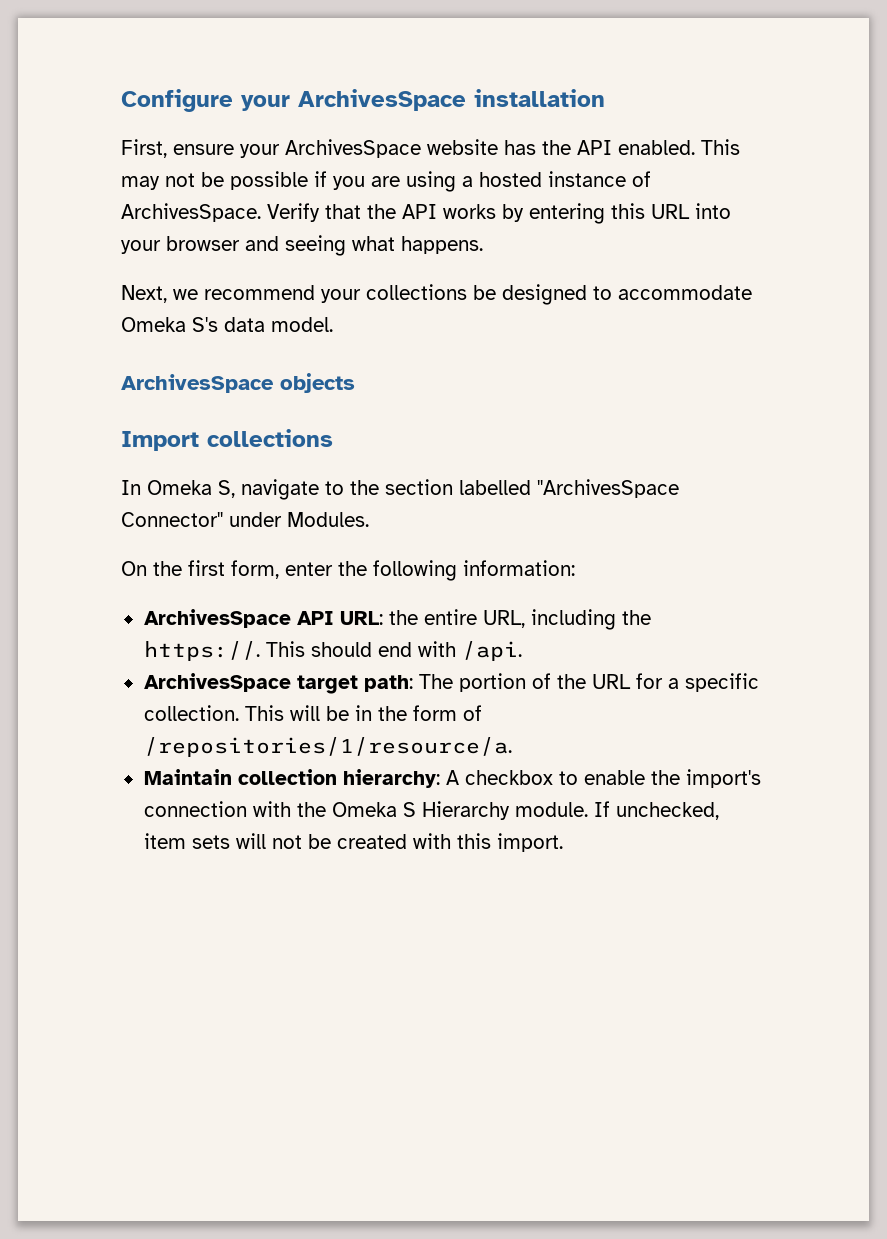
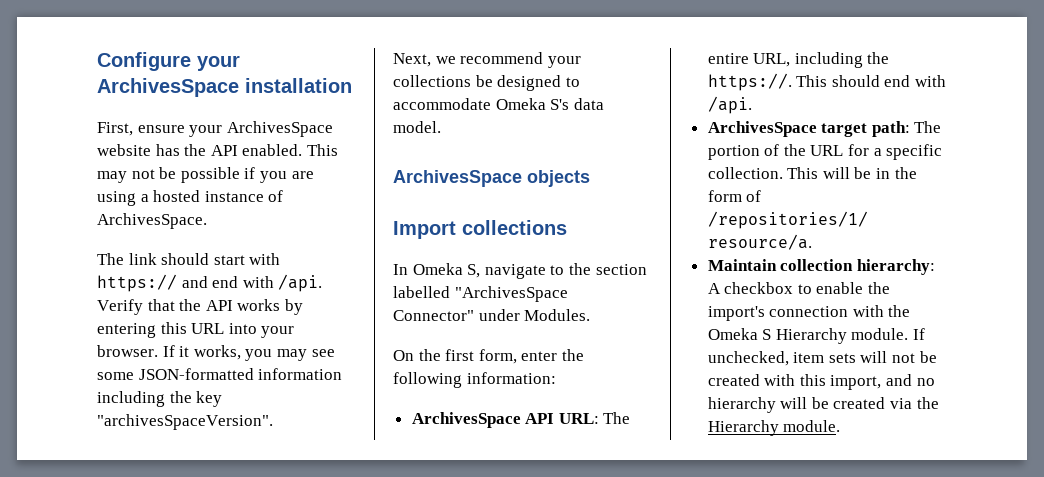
(261, 212) none -> [97,253,281,265] [97,274,323,292] // The link should start with https:// and end with /api.
[166,235,483,256] browser and seeing what happens. -> [97,345,335,361] [97,368,343,380] [97,391,223,407] [97,414,273,430] browser. If it works, you may see some JSON-formatted information including the key "archivesSpaceVersion".
[388,610,418,625] the -> [603,412,631,424] The
[496,833,563,852] import. -> [830,374,935,390] [707,397,939,413] [707,420,841,436] import, and no hierarchy will be created via the Hierarchy module.

